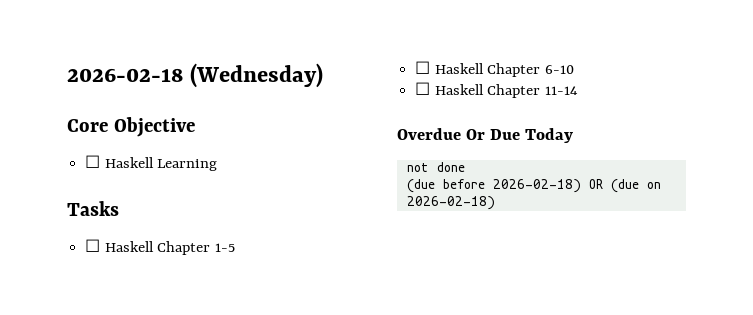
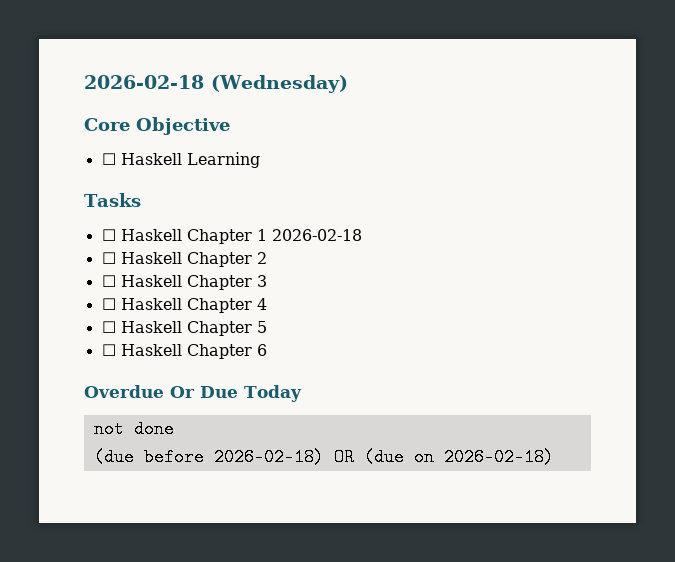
[214,243,235,252] [415,61,574,77] [415,82,578,98] 1-5 // ☐ Haskell Chapter 6-10 // ☐ Haskell Chapter 11-14 -> [256,229,362,241] [101,252,267,267] [101,275,267,290] [101,298,267,313] [101,321,267,336] [101,344,267,359] 1 2026-02-18 // ☐ Haskell Chapter 2 // ☐ Haskell Chapter 3 // ☐ Haskell Chapter 4 // ☐ Haskell Chapter 5 // ☐ Haskell Chapter 6

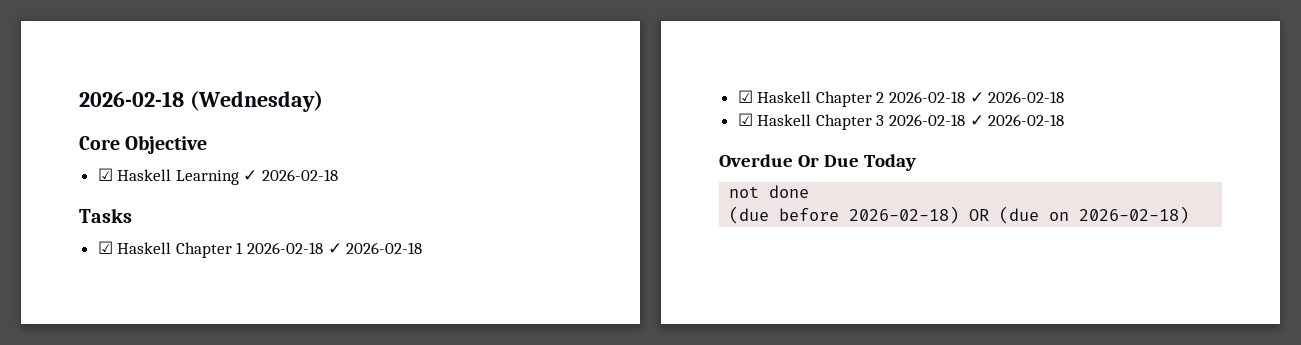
[101,153,116,165] ☐ -> [97,168,113,181] ☑
(260, 160) none -> [243,169,339,181] ✓ 2026-02-18
[101,229,116,241] ☐ -> [97,241,113,254] ☑
[101,252,116,264] // ☐ -> [327,242,423,254] [737,90,753,103] ✓ 2026-02-18 // ☑
[101,275,116,287] // ☐ -> [889,91,1065,103] [737,113,753,126] 2026-02-18 ✓ 2026-02-18 // ☑
[101,298,267,313] [101,321,267,336] [101,344,267,359] // ☐ Haskell Chapter 4 // ☐ Haskell Chapter 5 // ☐ Haskell Chapter 6 -> [889,114,1065,126] 2026-02-18 ✓ 2026-02-18

